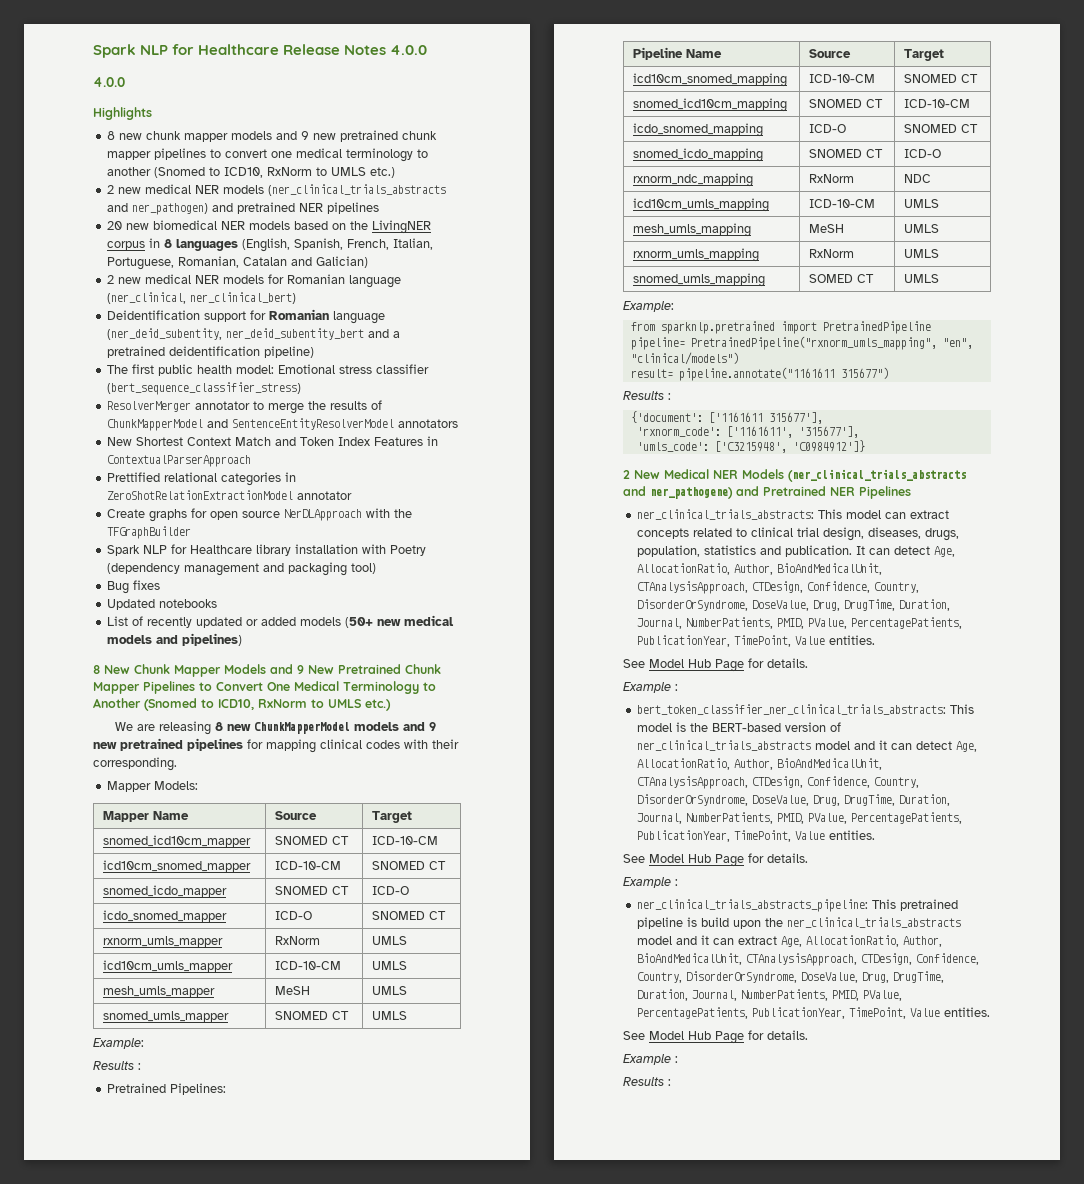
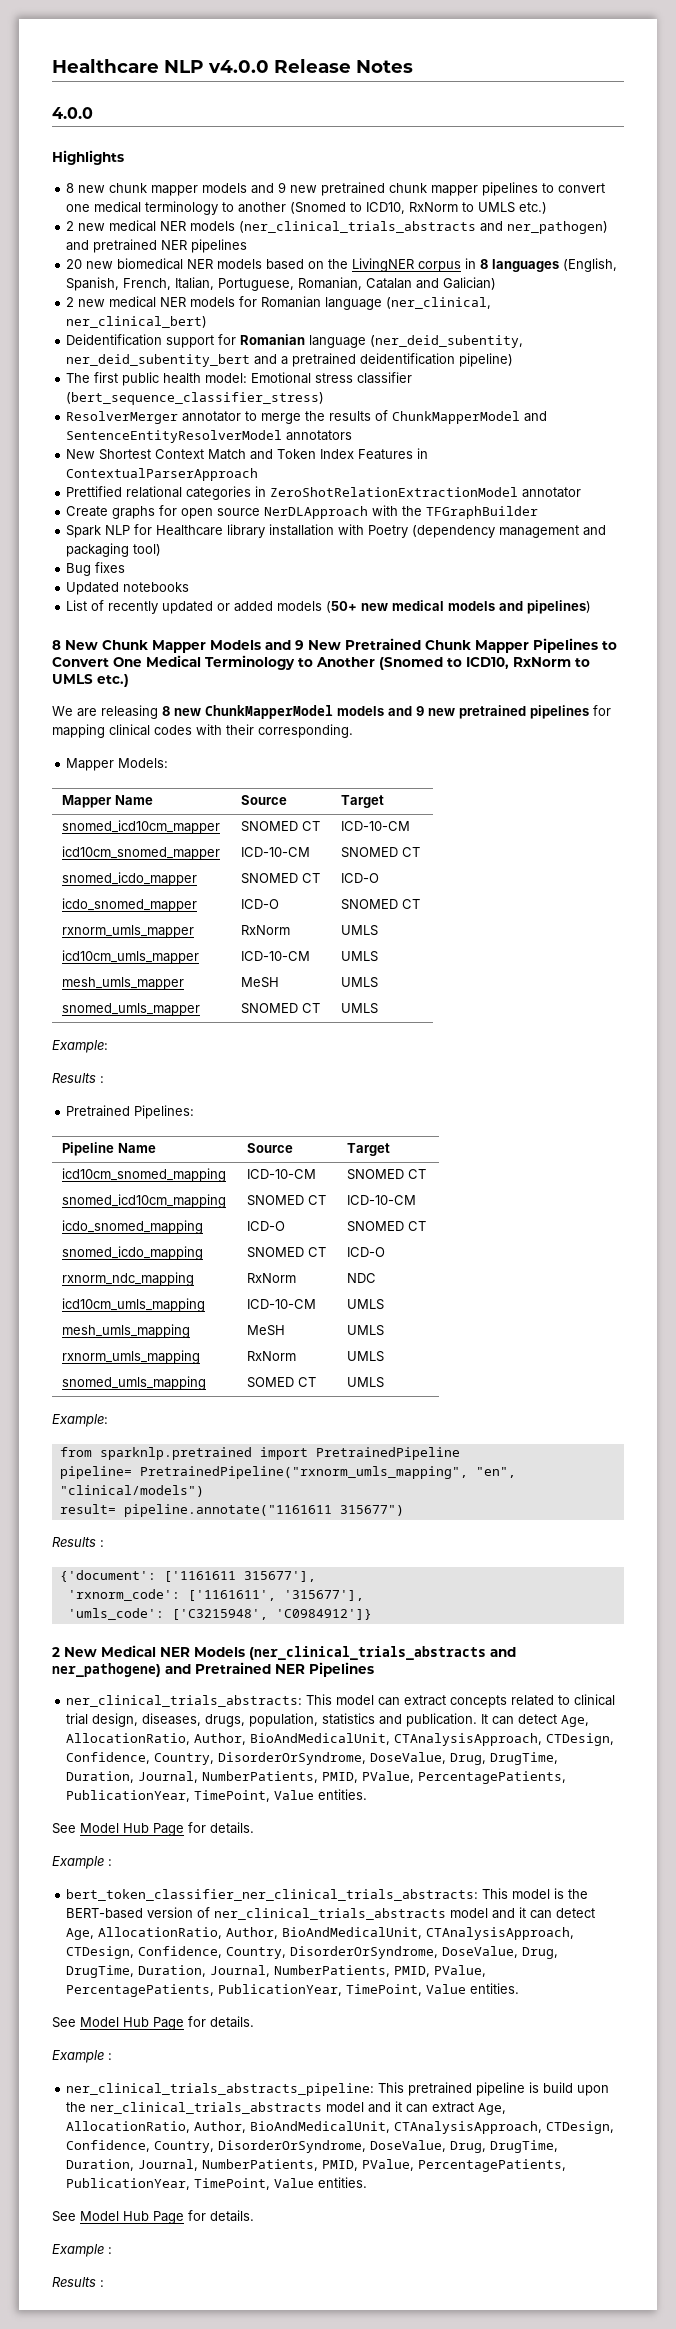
[93,44,280,58] Spark NLP for Healthcare -> [52,59,269,73] Healthcare NLP v4.0.0
[390,45,428,55] 4.0.0 -> (413, 66) none

